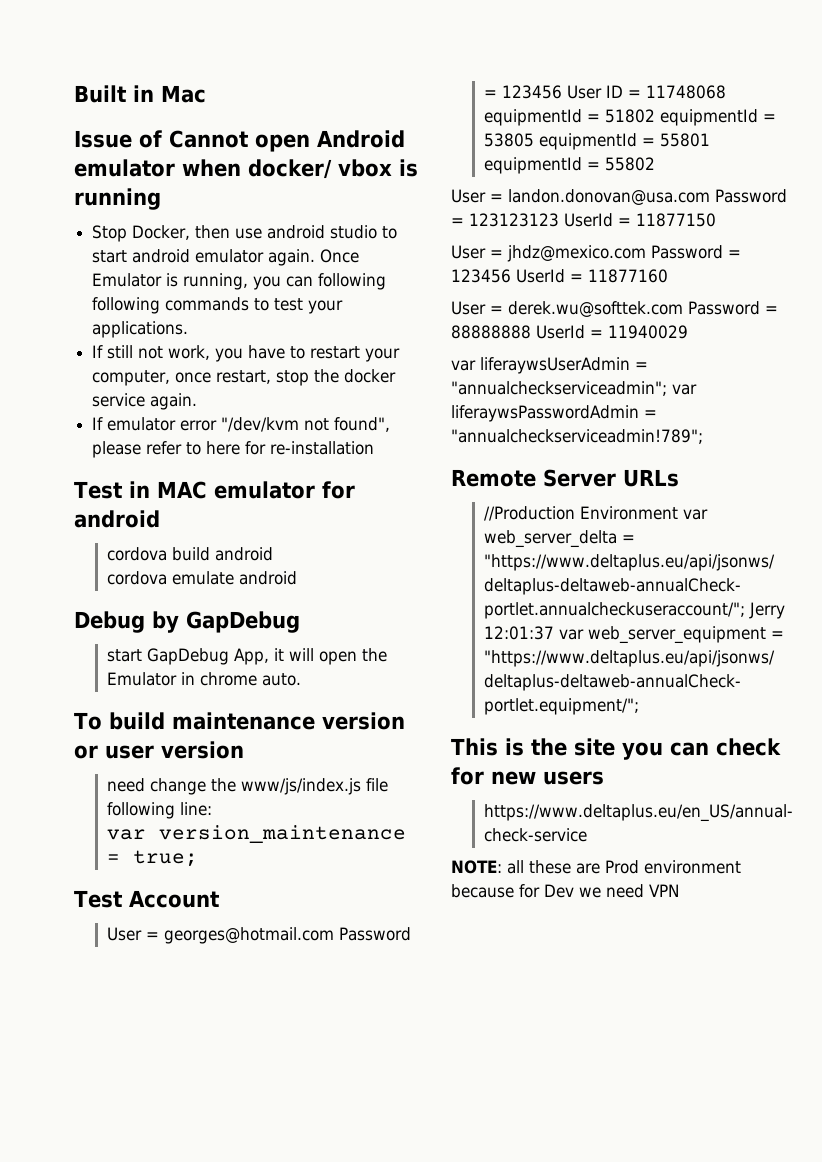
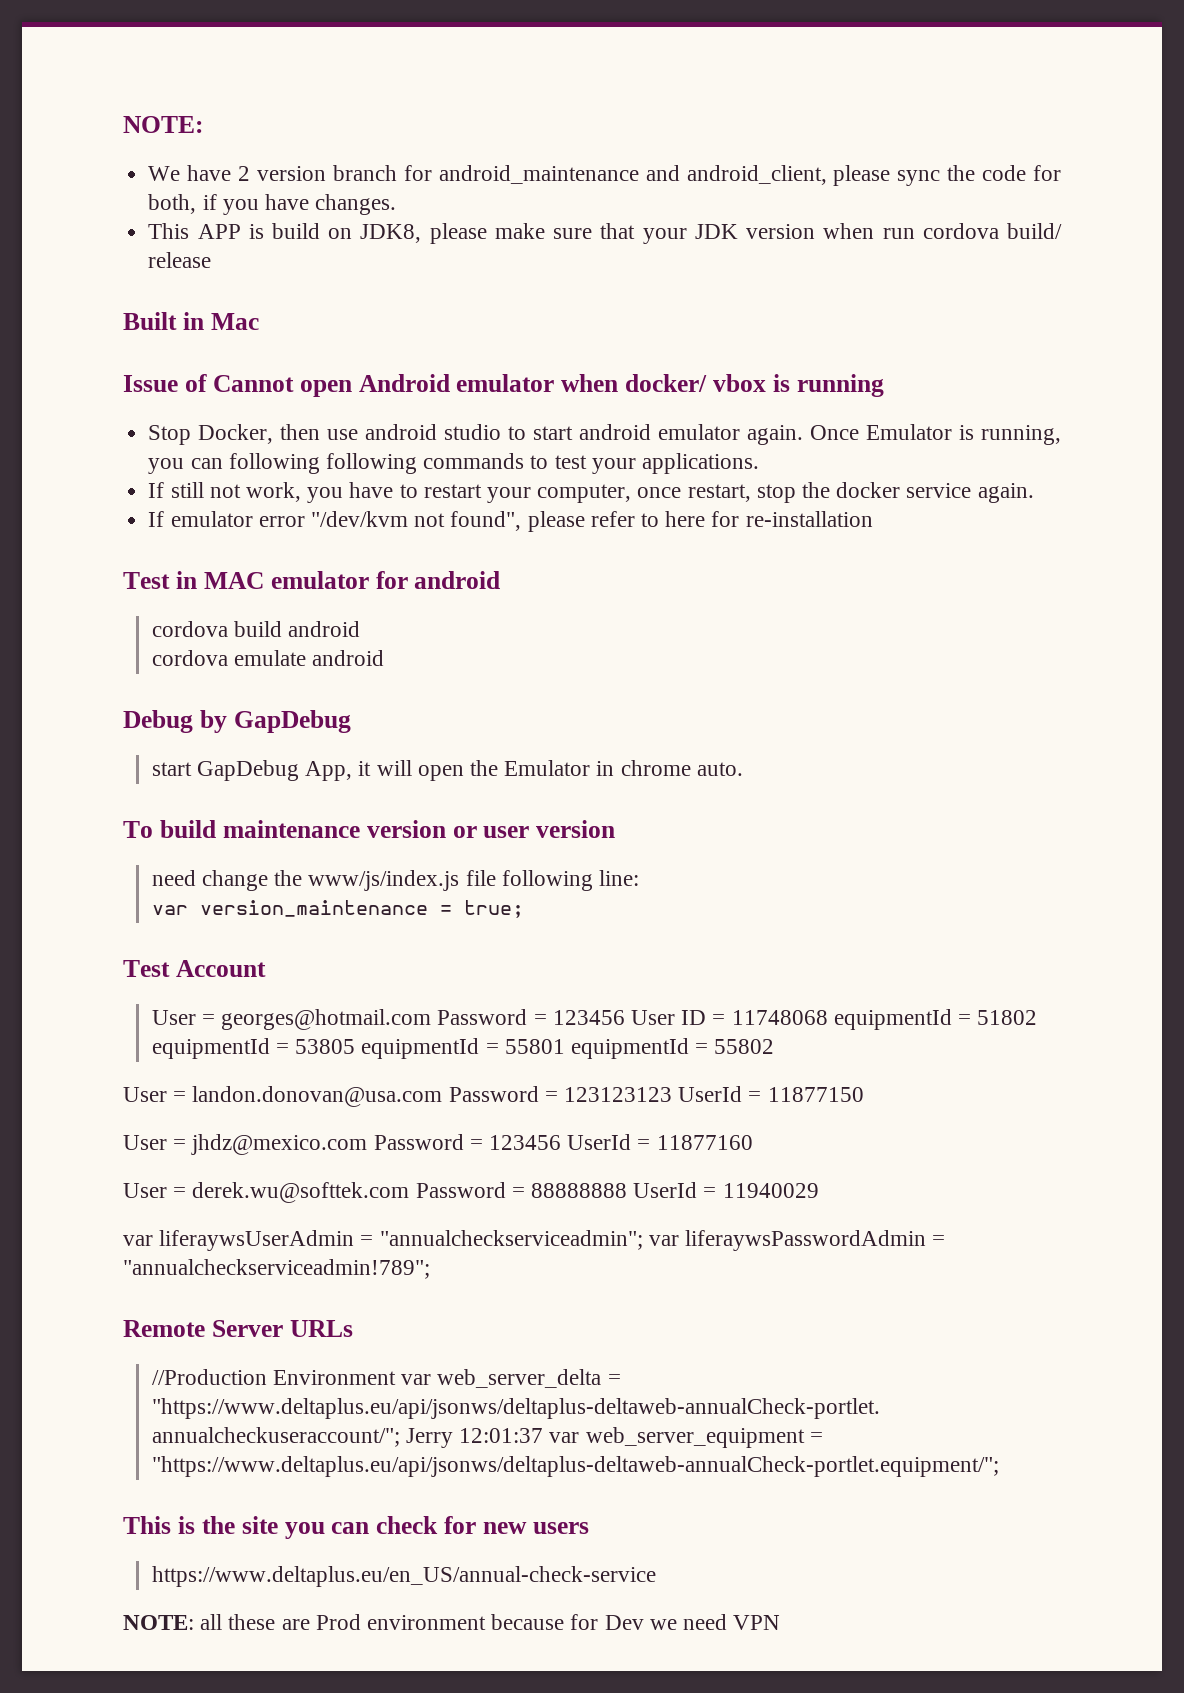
(74, 94) none -> [123,116,203,133] [148,165,1061,186] [148,194,397,215] [148,223,1063,244] [148,252,212,268] NOTE: // We have 2 version branch for android_maintenance and android_client, please sync the code for both, if you have changes. // This APP is build on JDK8, please make sure that your JDK version when run cordova build/ release //

